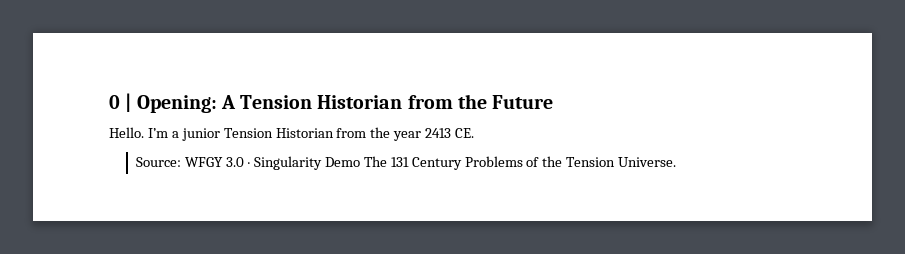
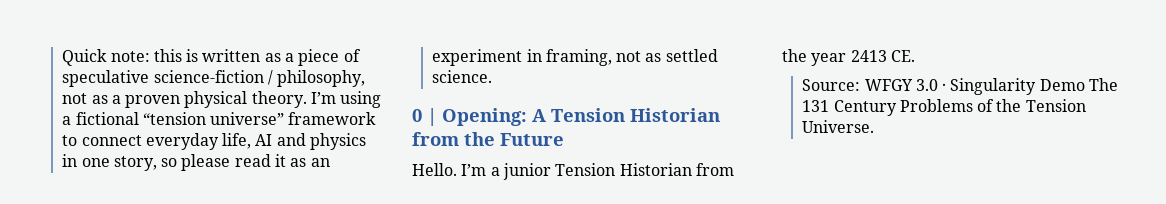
(109, 102) none -> [62,49,361,66] [62,70,366,87] [62,91,382,108] [62,112,377,125] [62,133,367,150] [62,154,330,171] [432,49,718,66] [432,70,493,83] Quick note: this is written as a piece of speculative science-fiction / philosophy, not as a proven physical theory. I’m using a fictional “tension universe” framework to connect everyday life, AI and physics in one story, so please read it as an experiment in framing, not as settled science. //

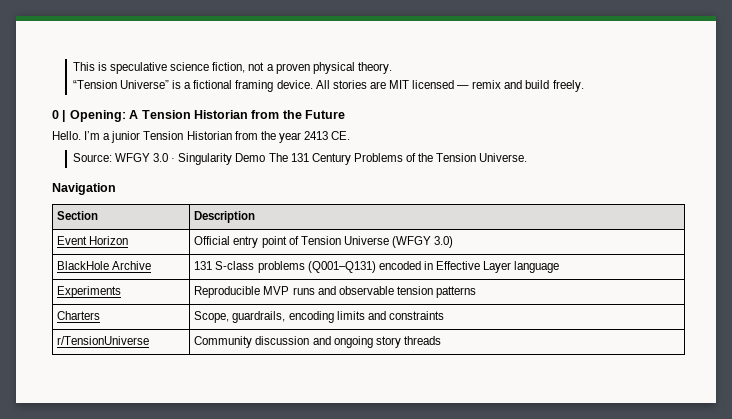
[62,49,361,66] [62,70,366,87] [62,91,382,108] [62,112,377,125] [62,133,367,150] [62,154,330,171] [432,49,718,66] [432,70,493,83] Quick note: this is written as a piece of speculative science-fiction / philosophy, not as a proven physical theory. I’m using a fictional “tension universe” framework to connect everyday life, AI and physics in one story, so please read it as an experiment in framing, not as settled science. -> [72,62,392,74] [72,80,584,92] This is speculative science fiction, not a proven physical theory. // “Tension Universe” is a fictional framing device. All stories are MIT licensed — remix and build freely.
(875, 126) none -> [52,183,116,195] [57,211,99,220] [194,211,256,223] [57,236,129,245] [194,236,454,248] [57,261,152,270] [194,261,560,273] [57,286,122,298] [194,286,477,298] [57,311,101,320] [194,311,444,323] [57,336,150,345] [194,336,441,348] // Navigation // Section | Description // Event Horizon | Official entry point of Tension Universe (WFGY 3.0) // BlackHole Archive | 131 S-class problems (Q001–Q131) encoded in Effective Layer language // Experiments | Reproducible MVP runs and observable tension patterns // Charters | Scope, guardrails, encoding limits and constraints // r/TensionUniverse | Community discussion and ongoing story threads

